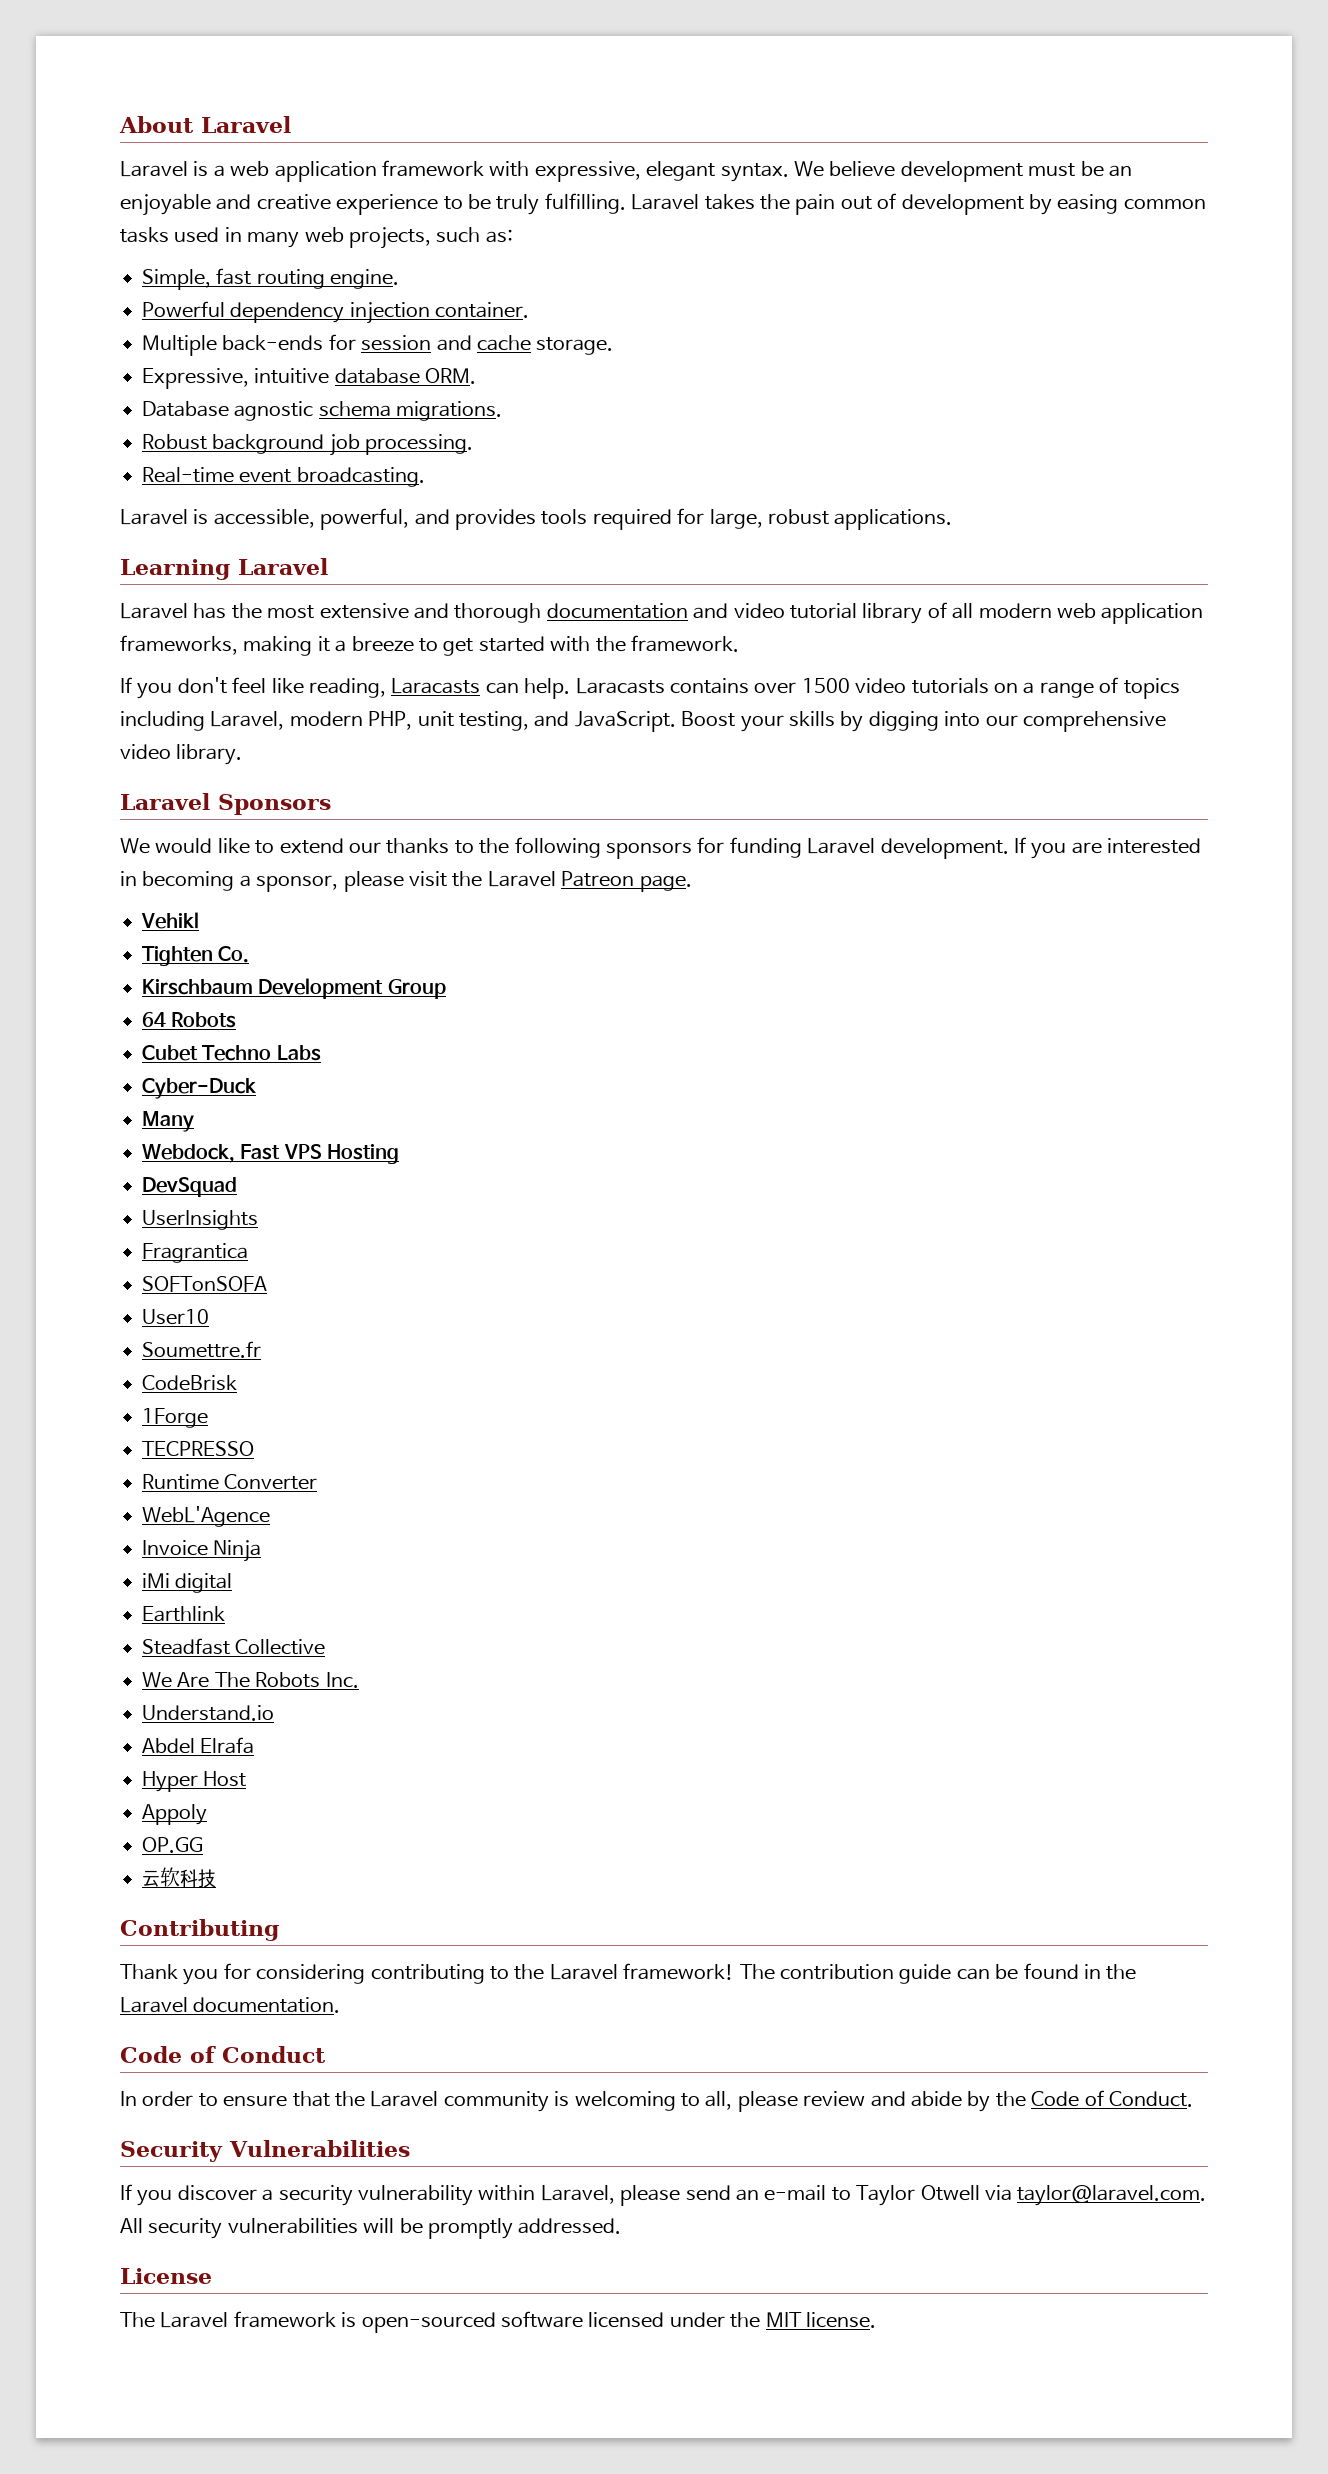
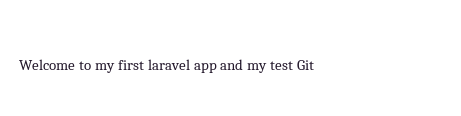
[119,116,291,133] [120,160,1132,182] [120,193,1206,216] [120,227,513,249] [142,268,400,290] [142,301,530,324] [142,334,614,356] [142,368,477,389] [142,401,503,421] [142,434,474,456] [142,467,425,487] [120,508,953,530] [120,558,328,580] [120,602,1204,624] [120,635,739,656] [120,677,1180,699] [120,711,1166,732] [120,744,243,765] [120,793,331,815] [120,837,1202,859] [120,871,692,892] [141,912,199,929] [142,946,250,966] [142,978,446,999] [142,1012,237,1028] [142,1045,321,1061] [142,1078,256,1099] [142,1111,194,1132] [142,1144,400,1164] [142,1177,237,1197] [142,1210,258,1230] [142,1243,248,1263] [142,1276,267,1292] [142,1309,209,1325] [142,1341,261,1358] [142,1375,237,1391] [142,1408,208,1428] [142,1441,254,1456] [142,1474,318,1490] [142,1506,270,1527] [142,1540,262,1562] [142,1573,233,1593] [142,1606,225,1622] [142,1638,326,1655] [142,1672,359,1688] [142,1705,274,1721] [142,1737,255,1754] [142,1771,247,1792] [142,1804,207,1825] [142,1837,203,1853] [142,1867,216,1888] [120,1919,279,1941] [120,1963,1137,1985] [120,1997,341,2013] [120,2046,326,2063] [120,2090,1193,2112] [120,2140,410,2162] [120,2184,1207,2206] [120,2218,622,2239] [120,2268,212,2284] [120,2311,876,2333] About Laravel // Laravel is a web application framework with expressive, elegant syntax. We believe development must be an enjoyable and creative experience to be truly fulfilling. Laravel takes the pain out of development by easing common tasks used in many web projects, such as: // Simple, fast routing engine. // Powerful dependency injection container. // Multiple back-ends for session and cache storage. // Expressive, intuitive database ORM. // Database agnostic schema migrations. // Robust background job processing. // Real-time event broadcasting. // Laravel is accessible, powerful, and provides tools required for large, robust applications. // Learning Laravel // Laravel has the most extensive and thorough documentation and video tutorial library of all modern web application frameworks, making it a breeze to get started with the framework. // If you don't feel like reading, Laracasts can help. Laracasts contains over 1500 video tutorials on a range of topics including Laravel, modern PHP, unit testing, and JavaScript. Boost your skills by digging into our comprehensive video library. // Laravel Sponsors // We would like to extend our thanks to the following sponsors for funding Laravel development. If you are interested in becoming a sponsor, please visit the Laravel Patreon page. // Vehikl // Tighten Co. // Kirschbaum Development Group // 64 Robots // Cubet Techno Labs // Cyber-Duck // Many // Webdock, Fast VPS Hosting // DevSquad // UserInsights // Fragrantica // SOFTonSOFA // User10 // Soumettre.fr // CodeBrisk // 1Forge // TECPRESSO // Runtime Converter // WebL'Agence // Invoice Ninja // iMi digital // Earthlink // Steadfast Collective // We Are The Robots Inc. // Understand.io // Abdel Elrafa // Hyper Host // Appoly // OP.GG // 云软科技 // Contributing // Thank you for considering contributing to the Laravel framework! The contribution guide can be found in the Laravel documentation. // Code of Conduct // In order to ensure that the Laravel community is welcoming to all, please review and abide by the Code of Conduct. // Security Vulnerabilities // If you discover a security vulnerability within Laravel, please send an e-mail to Taylor Otwell via taylor@laravel.com. All security vulnerabilities will be promptly addressed. // License // The Laravel framework is open-sourced software licensed under the MIT license. -> [19,59,315,73] Welcome to my first laravel app and my test Git

